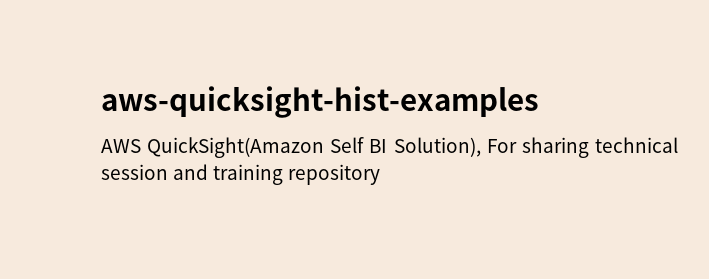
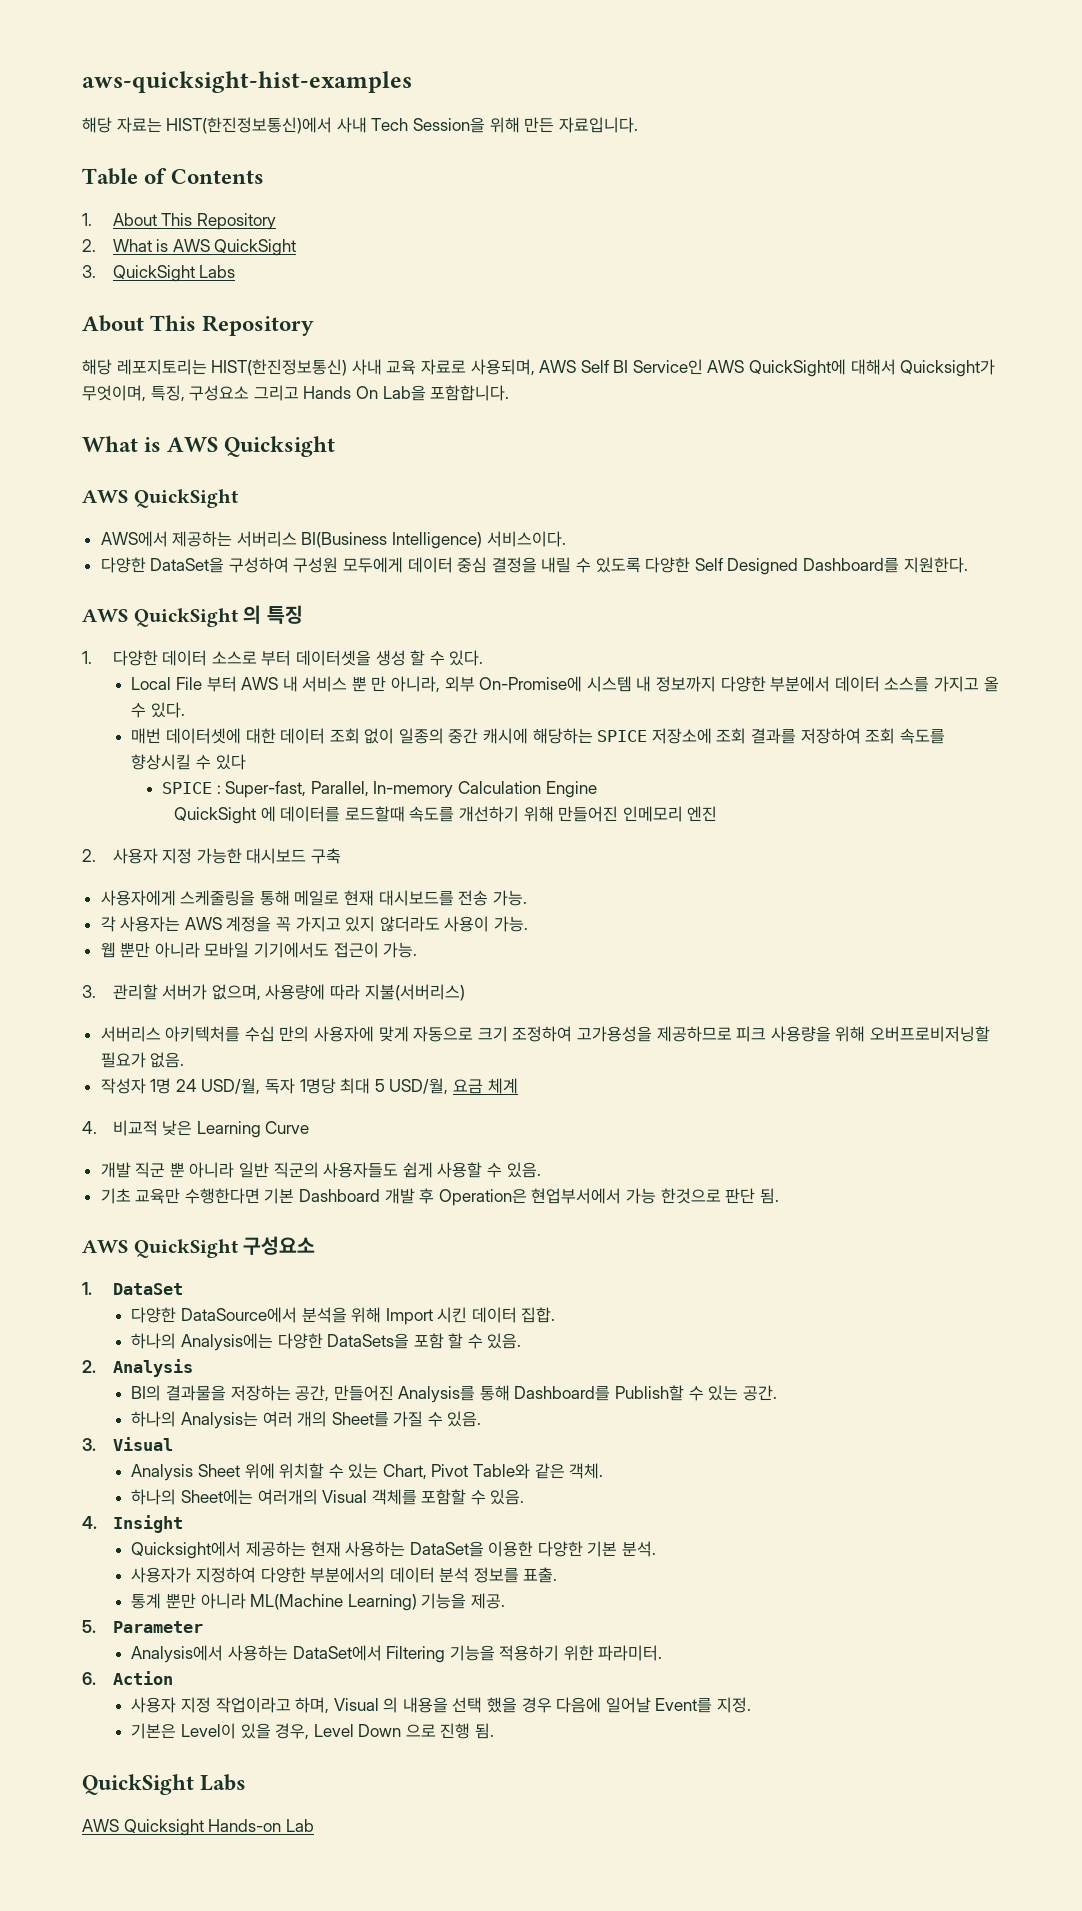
[101,137,679,158] [101,164,381,185] AWS QuickSight(Amazon Self BI Solution), For sharing technical session and training repository -> [82,117,638,134] [82,168,265,185] [82,213,276,230] [82,239,297,256] [82,265,236,282] [82,315,315,336] [82,359,996,377] [82,385,510,402] [82,436,336,457] [82,489,238,508] [100,531,566,549] [100,557,968,575] [82,605,303,627] [82,650,484,666] [131,676,999,693] [131,702,185,718] [131,728,945,744] [131,754,246,770] [162,781,597,798] [173,806,718,824] [82,848,342,864] [100,890,527,906] [100,916,529,932] [100,942,418,958] [82,984,465,1001] [100,1026,990,1042] [100,1052,185,1068] [100,1078,518,1095] [82,1120,310,1138] [100,1162,541,1178] [100,1188,779,1206] [82,1236,316,1258] [82,1282,183,1295] [131,1307,556,1325] [131,1333,522,1351] [82,1359,193,1377] [131,1385,777,1403] [131,1411,482,1429] [82,1437,173,1451] [131,1463,604,1481] [131,1489,525,1505] [82,1515,183,1533] [131,1541,657,1559] [131,1567,558,1583] [131,1593,505,1611] [82,1620,203,1633] [131,1645,663,1663] [82,1671,173,1685] [131,1697,752,1714] [131,1723,495,1740] [82,1774,247,1795] [82,1819,314,1836] 해당 자료는 HIST(한진정보통신)에서 사내 Tech Session을 위해 만든 자료입니다. // Table of Contents // 1. About This Repository // 2. What is AWS QuickSight // 3. QuickSight Labs // About This Repository // 해당 레포지토리는 HIST(한진정보통신) 사내 교육 자료로 사용되며, AWS Self BI Service인 AWS QuickSight에 대해서 Quicksight가 무엇이며, 특징, 구성요소 그리고 Hands On Lab을 포함합니다. // What is AWS Quicksight // AWS QuickSight // AWS에서 제공하는 서버리스 BI(Business Intelligence) 서비스이다. // 다양한 DataSet을 구성하여 구성원 모두에게 데이터 중심 결정을 내릴 수 있도록 다양한 Self Designed Dashboard를 지원한다. // AWS QuickSight 의 특징 // 1. 다양한 데이터 소스로 부터 데이터셋을 생성 할 수 있다. // Local File 부터 AWS 내 서비스 뿐 만 아니라, 외부 On-Promise에 시스템 내 정보까지 다양한 부분에서 데이터 소스를 가지고 올 수 있다. // 매번 데이터셋에 대한 데이터 조회 없이 일종의 중간 캐시에 해당하는 SPICE 저장소에 조회 결과를 저장하여 조회 속도를 향상시킬 수 있다 // SPICE : Super-fast, Parallel, In-memory Calculation Engine // QuickSight 에 데이터를 로드할때 속도를 개선하기 위해 만들어진 인메모리 엔진 // 2. 사용자 지정 가능한 대시보드 구축 // 사용자에게 스케줄링을 통해 메일로 현재 대시보드를 전송 가능. // 각 사용자는 AWS 계정을 꼭 가지고 있지 않더라도 사용이 가능. // 웹 뿐만 아니라 모바일 기기에서도 접근이 가능. // 3. 관리할 서버가 없으며, 사용량에 따라 지불(서버리스) // 서버리스 아키텍처를 수십 만의 사용자에 맞게 자동으로 크기 조정하여 고가용성을 제공하므로 피크 사용량을 위해 오버프로비저닝할 필요가 없음. // 작성자 1명 24 USD/월, 독자 1명당 최대 5 USD/월, 요금 체계 // 4. 비교적 낮은 Learning Curve // 개발 직군 뿐 아니라 일반 직군의 사용자들도 쉽게 사용할 수 있음. // 기초 교육만 수행한다면 기본 Dashboard 개발 후 Operation은 현업부서에서 가능 한것으로 판단 됨. // AWS QuickSight 구성요소 // 1. DataSet // 다양한 DataSource에서 분석을 위해 Import 시킨 데이터 집합. // 하나의 Analysis에는 다양한 DataSets을 포함 할 수 있음. // 2. Analysis // BI의 결과물을 저장하는 공간, 만들어진 Analysis를 통해 Dashboard를 Publish할 수 있는 공간. // 하나의 Analysis는 여러 개의 Sheet를 가질 수 있음. // 3. Visual // Analysis Sheet 위에 위치할 수 있는 Chart, Pivot Table와 같은 객체. // 하나의 Sheet에는 여러개의 Visual 객체를 포함할 수 있음. // 4. Insight // Quicksight에서 제공하는 현재 사용하는 DataSet을 이용한 다양한 기본 분석. // 사용자가 지정하여 다양한 부분에서의 데이터 분석 정보를 표출. // 통계 뿐만 아니라 ML(Machine Learning) 기능을 제공. // 5. Parameter // Analysis에서 사용하는 DataSet에서 Filtering 기능을 적용하기 위한 파라미터. // 6. Action // 사용자 지정 작업이라고 하며, Visual 의 내용을 선택 했을 경우 다음에 일어날 Event를 지정. // 기본은 Level이 있을 경우, Level Down 으로 진행 됨. // QuickSight Labs // AWS Quicksight Hands-on Lab

